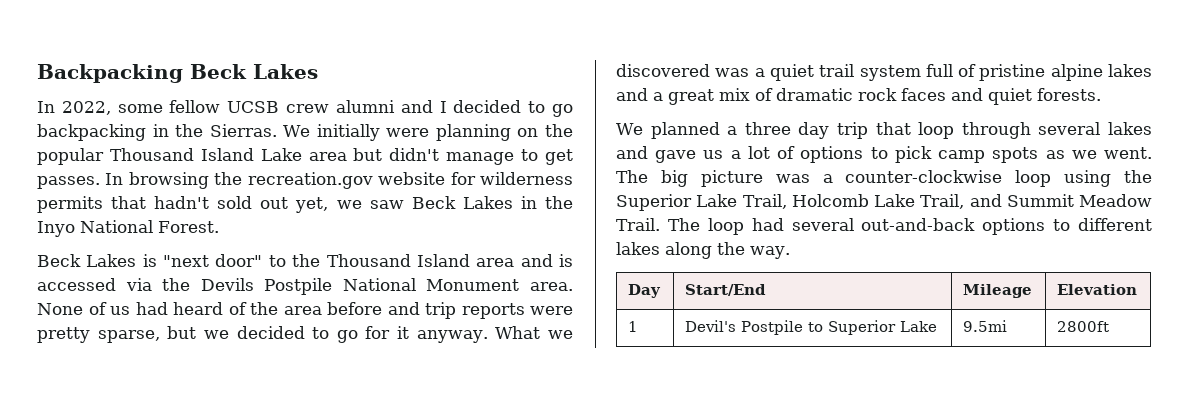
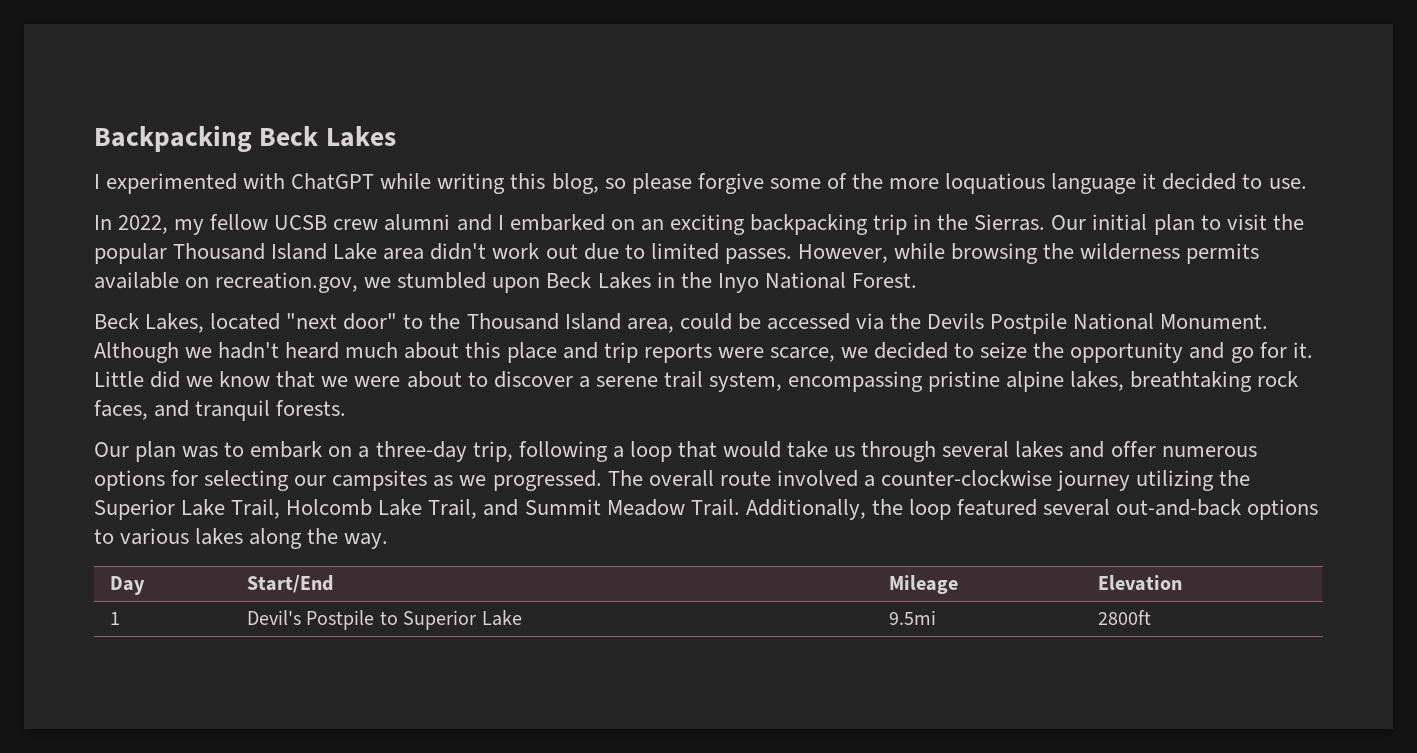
(318, 71) none -> [94,173,1307,194] // I experimented with ChatGPT while writing this blog, so please forgive some of the more loquatious language it decided to use.
[117,104,163,113] some -> [174,219,205,235] my
[453,100,573,117] [37,124,539,141] decided to go backpacking in the Sierras. We initially were planning on -> [509,214,1267,235] embarked on an exciting backpacking trip in the Sierras. Our initial plan to visit
[353,148,574,165] [37,172,573,189] [37,196,404,213] but didn't manage to get passes. In browsing the recreation.gov website for wilderness permits that hadn't sold out yet, we saw -> [430,243,1260,264] [94,272,541,293] didn't work out due to limited passes. However, while browsing the wilderness permits available on recreation.gov, we stumbled upon
[86,254,157,267] Lakes is -> [145,313,281,333] Lakes, located
[476,254,574,267] area and is -> [626,313,761,333] area, could be
[426,279,573,291] [37,302,573,319] [37,326,573,343] [616,64,1152,81] [616,88,1101,105] [616,122,1152,139] [616,146,1152,163] [616,170,1112,187] Monument area. None of us had heard of the area before and trip reports were pretty sparse, but we decided to go for it anyway. What we discovered was a quiet trail system full of pristine alpine lakes and a great mix of dramatic rock faces and quiet forests. // We planned a three day trip that loop through several lakes and gave us a lot of options to pick camp spots as we went. The big picture was a counter-clockwise loop using -> [1160,314,1269,329] [94,342,1313,363] [94,371,1299,392] [94,400,347,421] [94,441,1257,462] [94,470,1215,491] Monument. Although we hadn't heard much about this place and trip reports were scarce, we decided to seize the opportunity and go for it. Little did we know that we were about to discover a serene trail system, encompassing pristine alpine lakes, breathtaking rock faces, and tranquil forests. // Our plan was to embark on a three-day trip, following a loop that would take us through several lakes and offer numerous options for selecting our campsites as we progressed. The overall route involved a counter-clockwise journey utilizing
[667,218,784,235] The loop had -> [745,499,1037,520] Additionally, the loop featured
[1078,218,1152,231] different -> [120,528,190,545] various

